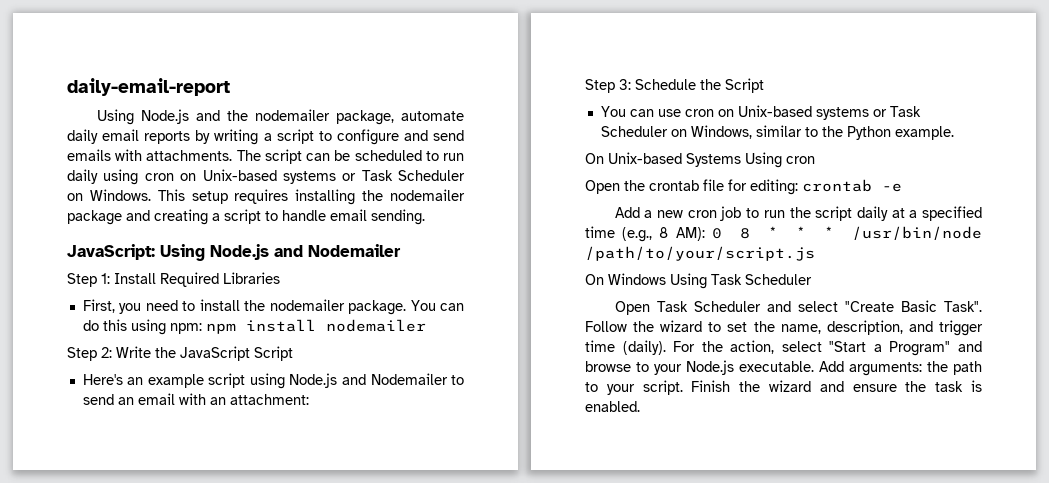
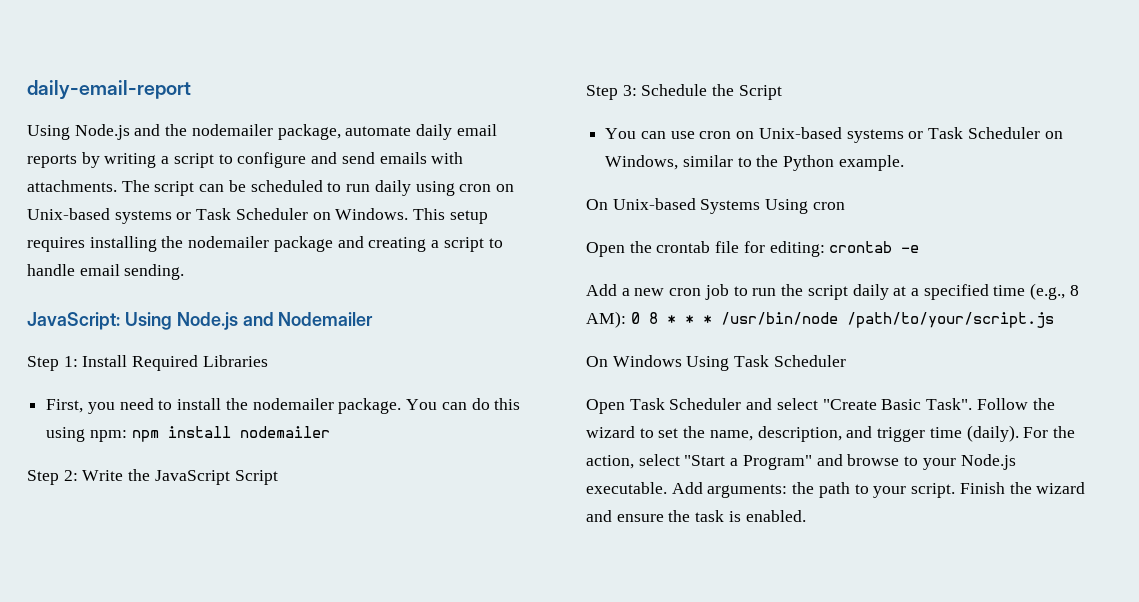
[82,373,465,389] [82,393,309,405] // Here's an example script using Node.js and Nodemailer to send an email with an attachment: -> (278, 477) none

